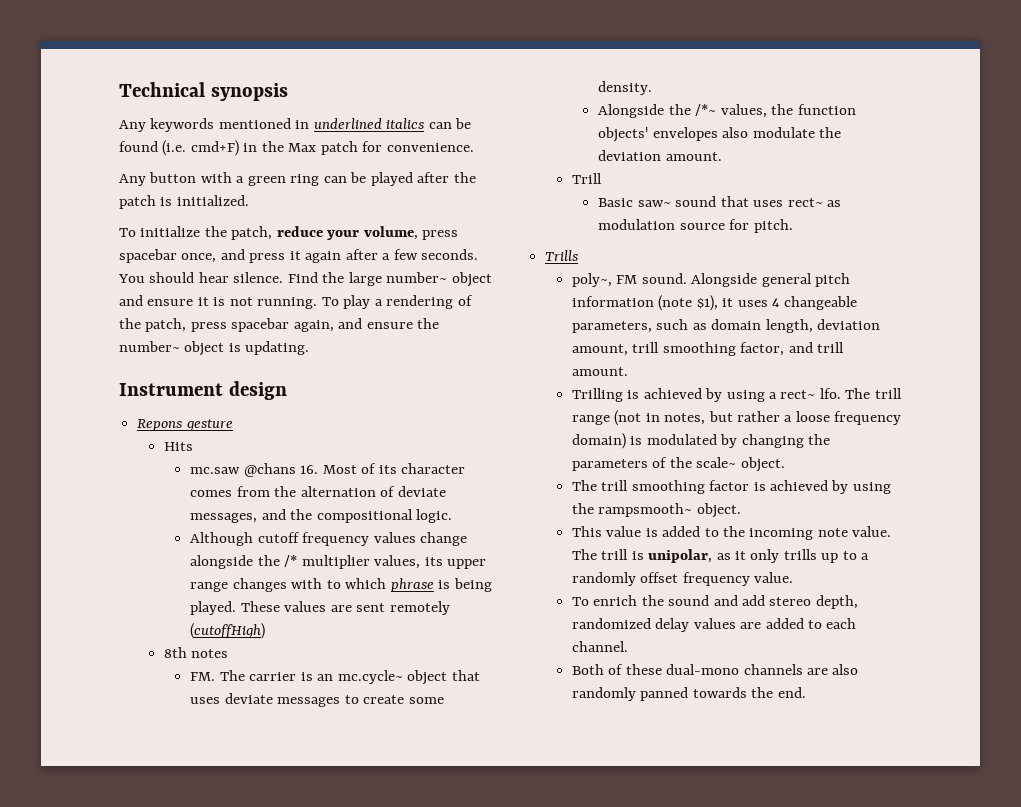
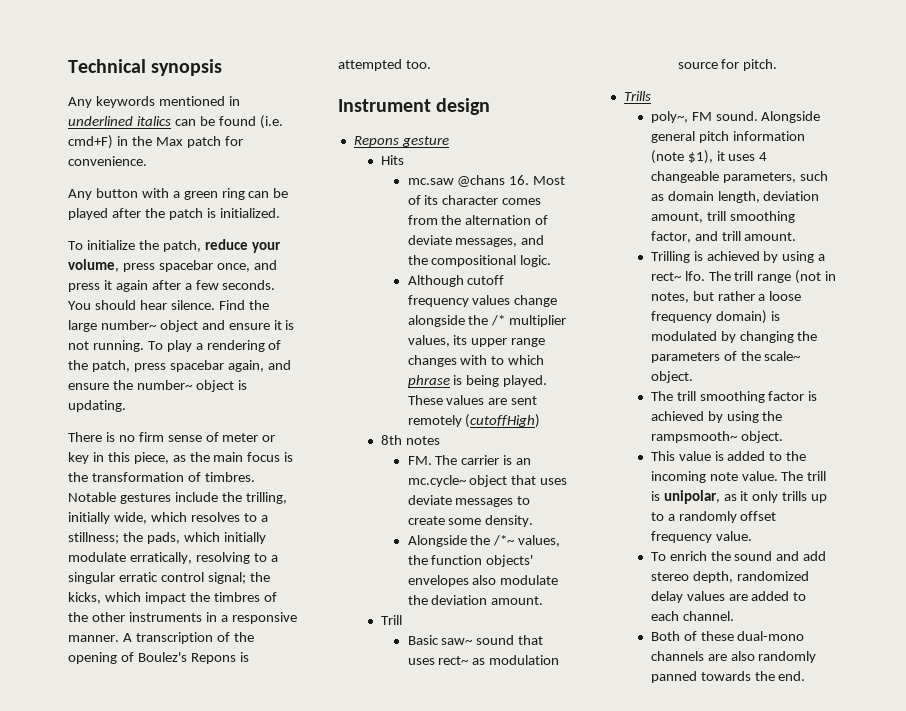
(310, 348) none -> [68,432,276,442] [68,452,294,464] [68,472,255,482] [68,492,287,504] [68,512,268,524] [68,532,266,544] [68,552,278,564] [68,572,270,584] [68,592,277,604] [68,612,297,624] [68,632,254,644] [68,652,249,664] [338,59,431,71] // There is no firm sense of meter or key in this piece, as the main focus is the transformation of timbres. Notable gestures include the trilling, initially wide, which resolves to a stillness; the pads, which initially modulate erratically, resolving to a singular erratic control signal; the kicks, which impact the timbres of the other instruments in a responsive manner. A transcription of the opening of Boulez's Repons is attempted too.

